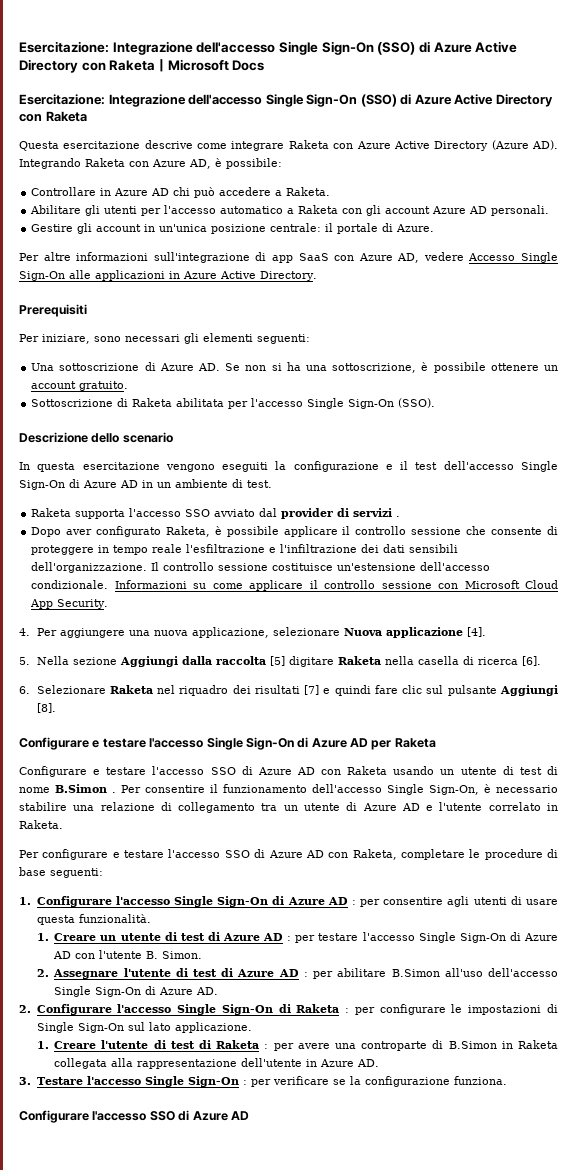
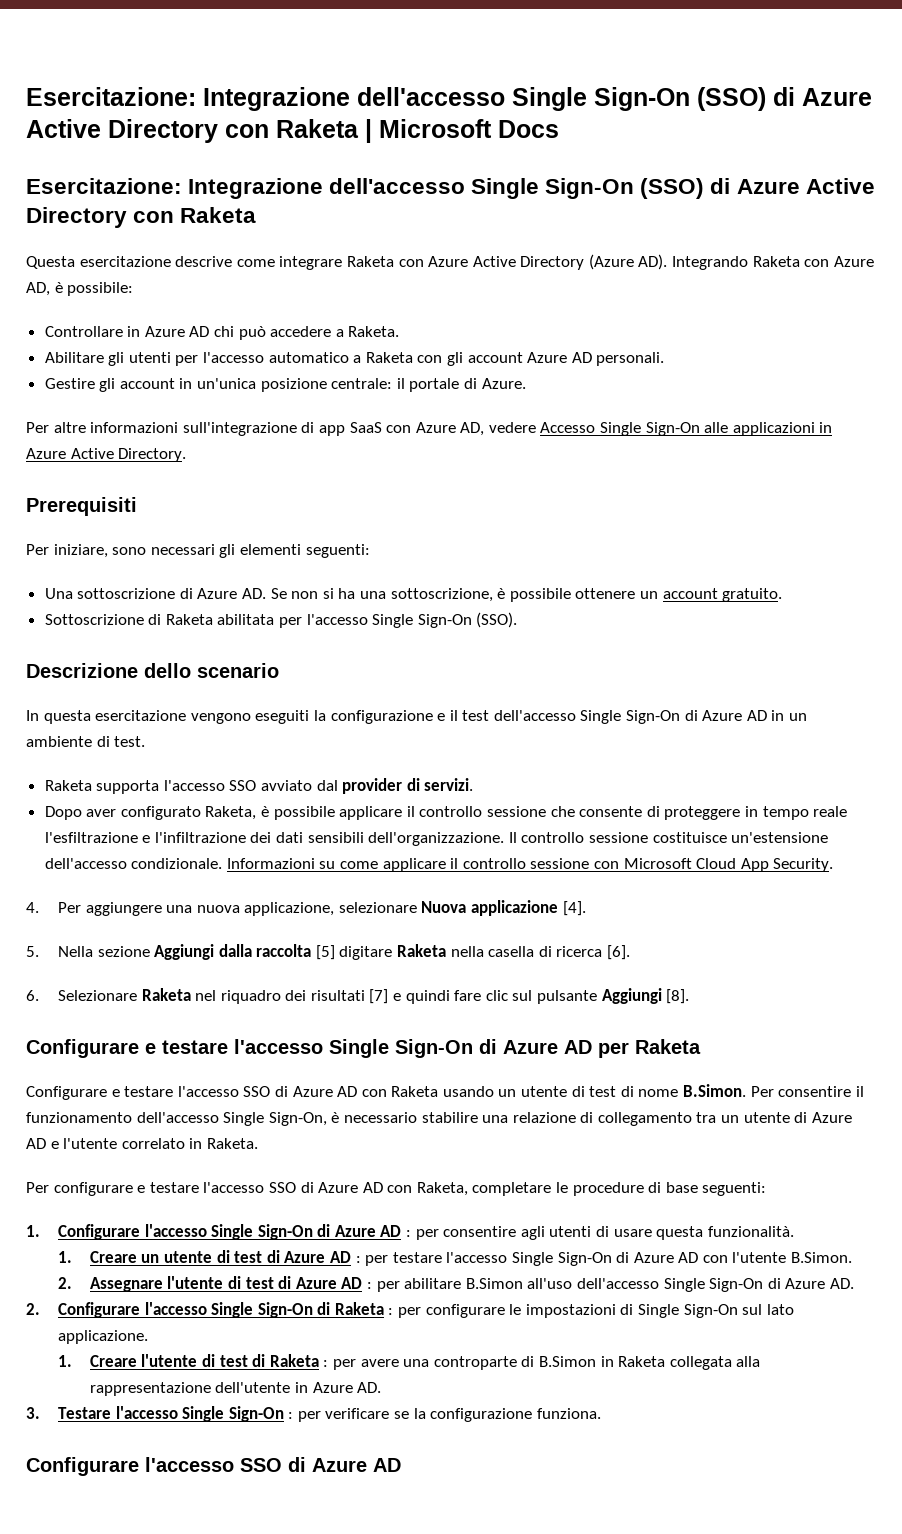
[353,508,401,517] servizi . -> [424,778,474,791] servizi.
[55,784,116,793] B.Simon . -> [683,1084,747,1097] B.Simon.
[146,951,203,959] B. Simon. -> [791,1252,853,1263] B.Simon.

